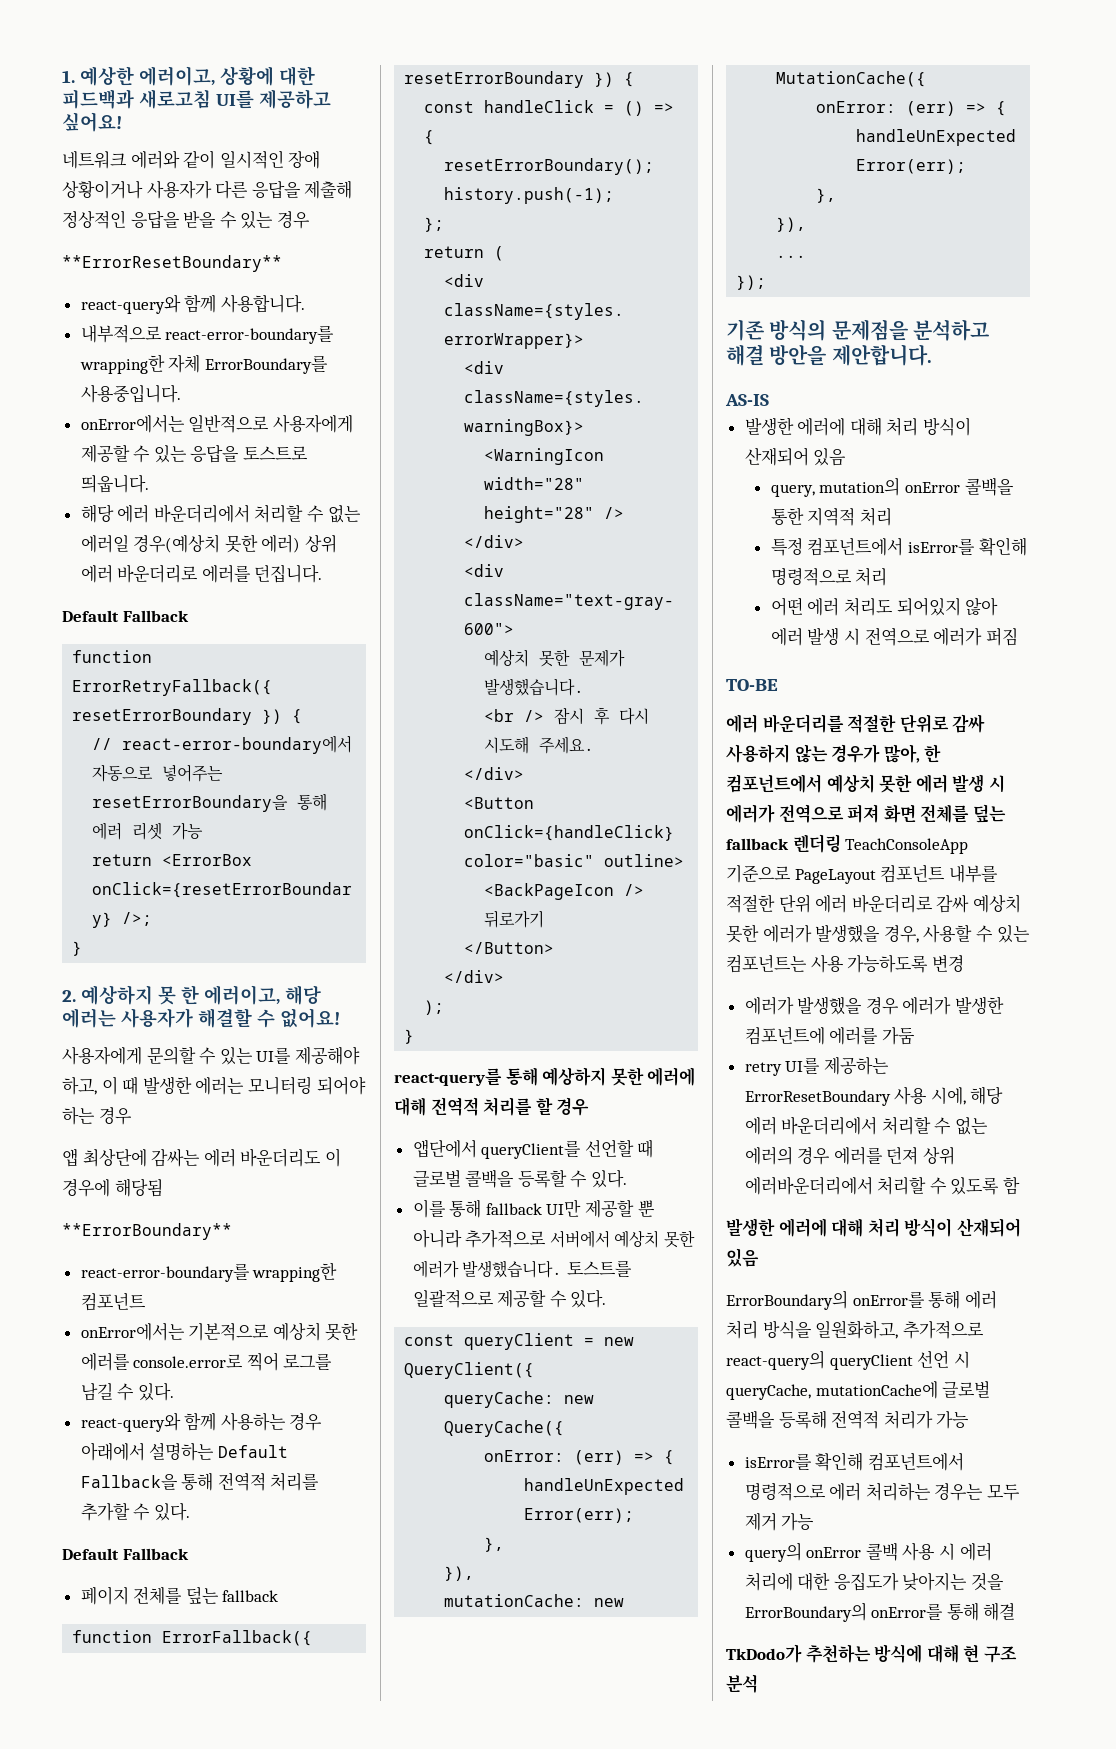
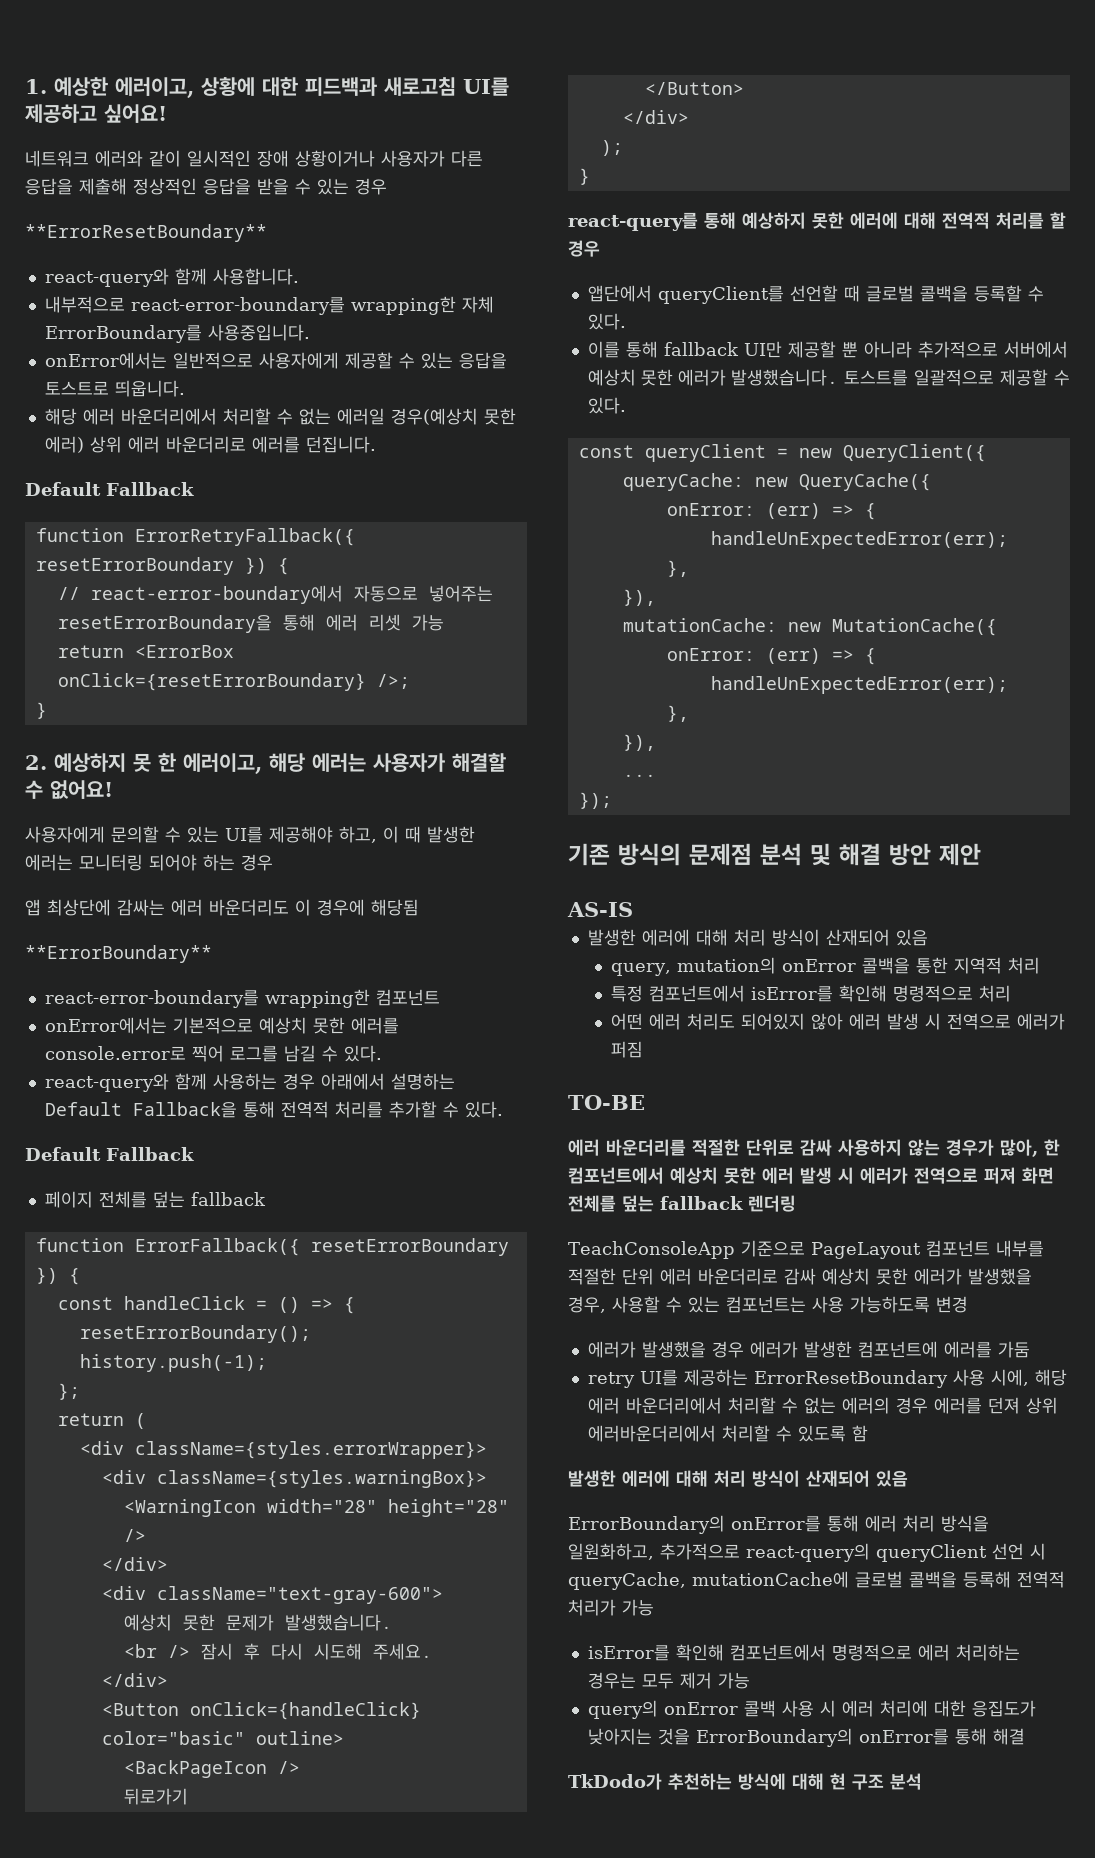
[831,319,990,341] [726,344,932,366] 문제점을 분석하고 해결 방안을 제안합니다. -> [689,843,981,866] 문제점 분석 및 해결 방안 제안
(841, 843) none -> (796, 1203) //

